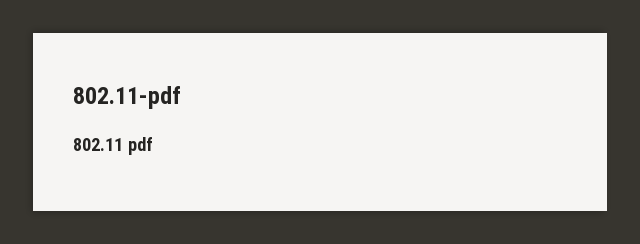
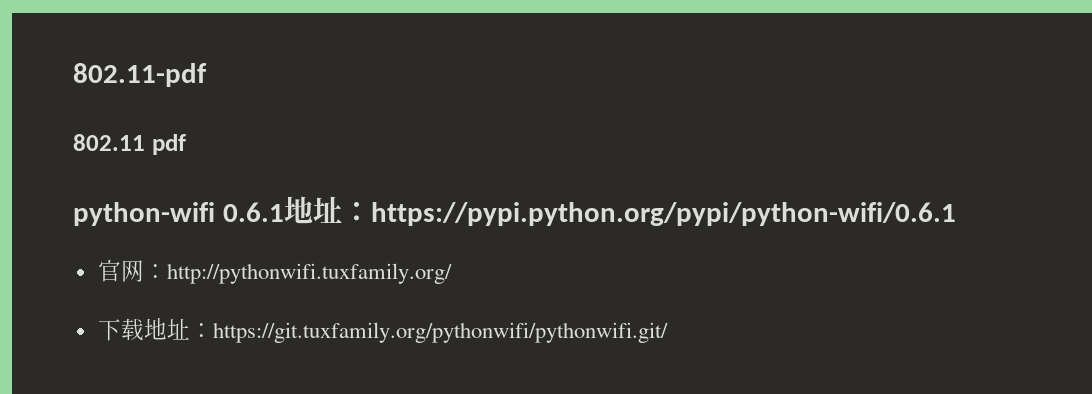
(153, 146) none -> [73,196,956,226] [97,259,452,284] [97,318,668,343] // python-wifi 0.6.1地址：https://pypi.python.org/pypi/python-wifi/0.6.1 // 官网：http://pythonwifi.tuxfamily.org/ // 下载地址：https://git.tuxfamily.org/pythonwifi/pythonwifi.git/

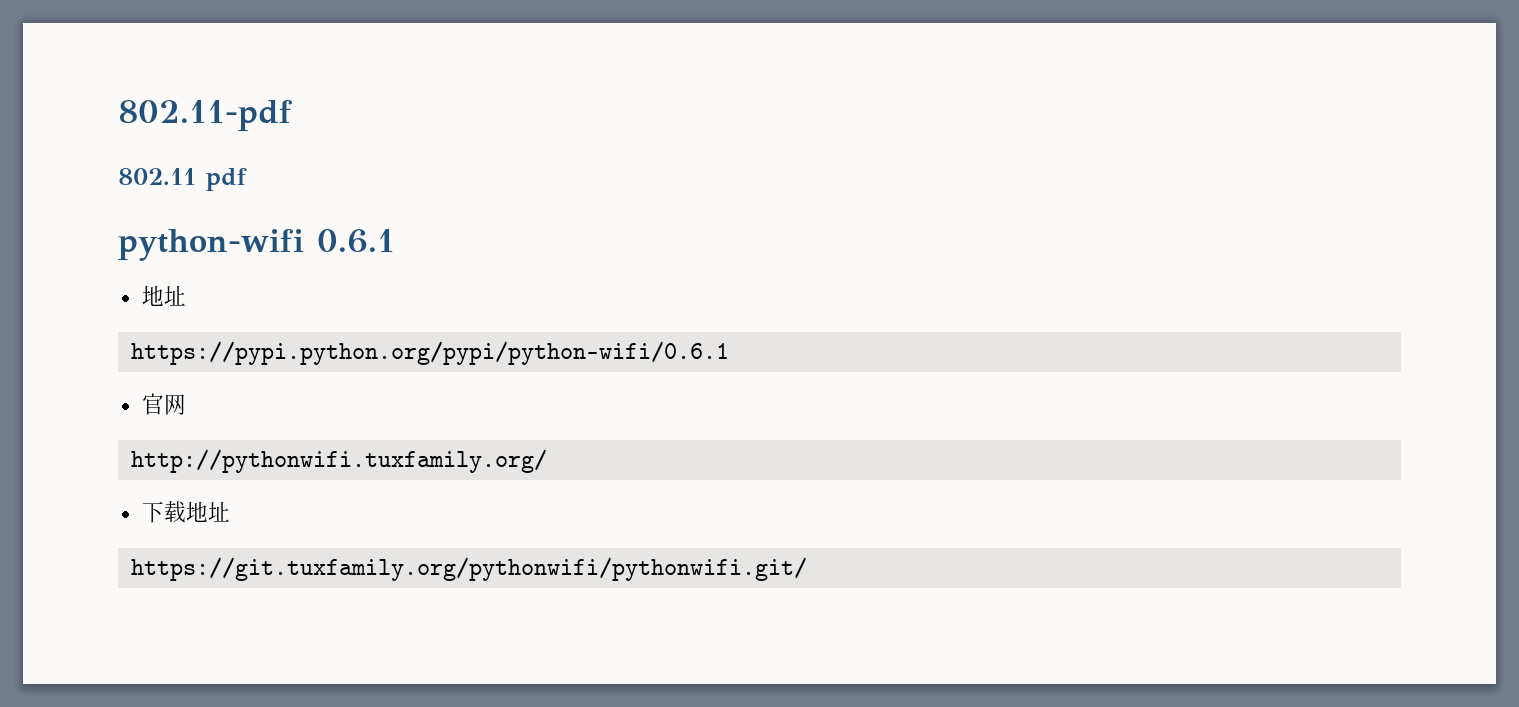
[283,196,371,224] 地址： -> [141,285,186,306] // 地址 //
[143,264,167,279] ： -> (186, 404) //
[189,323,213,338] ： -> (230, 511) //

